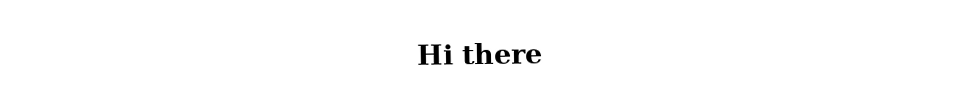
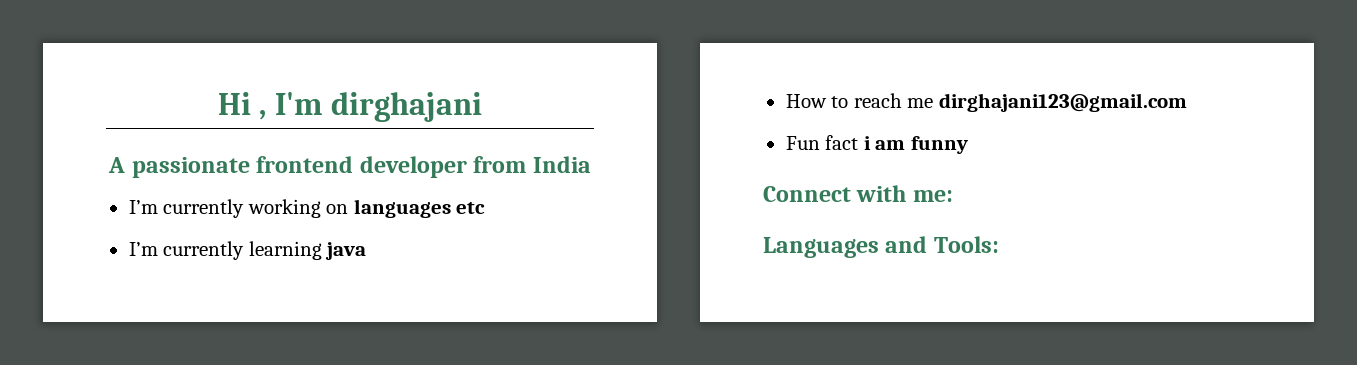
[461,42,543,65] there -> [259,92,483,122] [108,156,591,178] [128,199,486,218] [128,241,367,260] [785,93,1187,112] [785,135,968,154] [763,185,953,202] [763,236,999,258] , I'm dirghajani // A passionate frontend developer from India // I’m currently working on languages etc // I’m currently learning java // How to reach me dirghajani123@gmail.com // Fun fact i am funny // Connect with me: // Languages and Tools:

